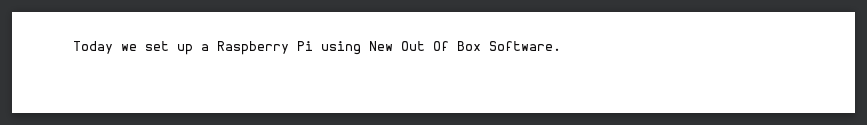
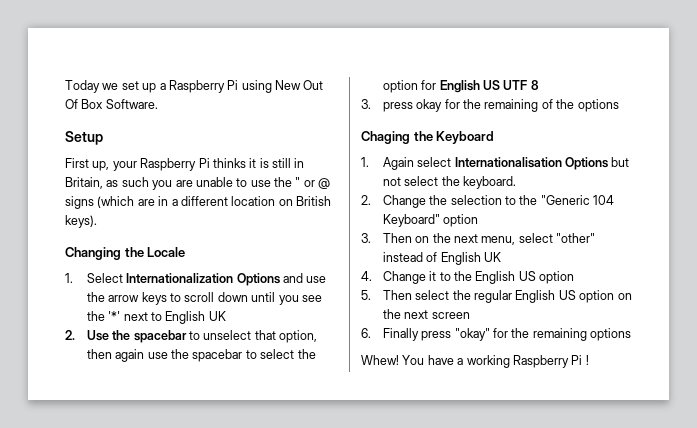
(561, 46) none -> [65,131,103,145] [65,158,305,171] [65,177,331,190] [65,196,331,209] [65,215,97,228] [65,247,186,260] [65,273,327,286] [86,292,322,305] [86,311,226,324] [65,330,318,343] [86,349,316,362] [382,80,539,93] [361,99,619,112] [361,131,495,144] [361,157,630,170] [382,176,517,189] [361,195,615,208] [382,214,479,227] [361,233,596,245] [382,252,502,265] [361,271,575,284] [361,290,632,303] [382,309,470,319] [361,328,632,341] [361,355,589,368] // Setup // First up, your Raspberry Pi thinks it is still in Britain, as such you are unable to use the " or @ signs (which are in a different location on British keys). // Changing the Locale // 1. Select Internationalization Options and use the arrow keys to scroll down until you see the '*' next to English UK // 2. Use the spacebar to unselect that option, then again use the spacebar to select the option for English US UTF 8 // 3. press okay for the remaining of the options // Chaging the Keyboard // 1. Again select Internationalisation Options but not select the keyboard. // 2. Change the selection to the "Generic 104 Keyboard" option // 3. Then on the next menu, select "other" instead of English UK // 4. Change it to the English US option // 5. Then select the regular English US option on the next screen // 6. Finally press "okay" for the remaining options // Whew! You have a working Raspberry Pi !

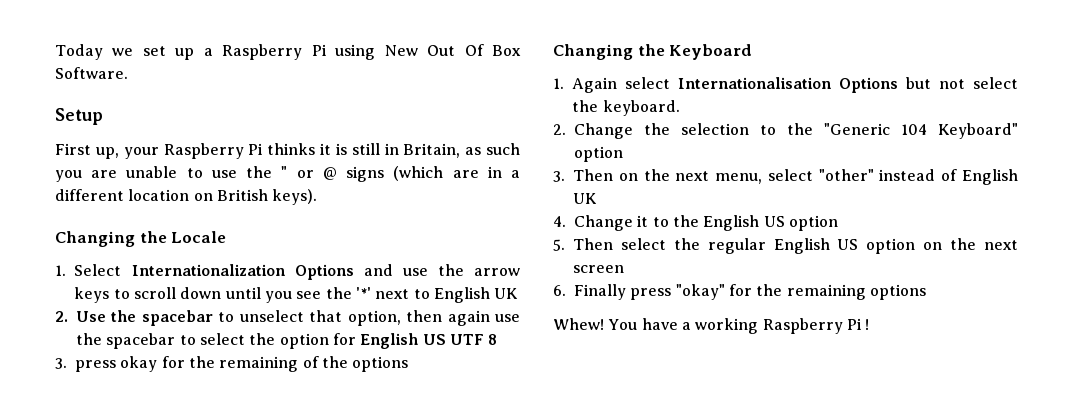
[361,131,410,144] Chaging -> [553,44,633,60] Changing

